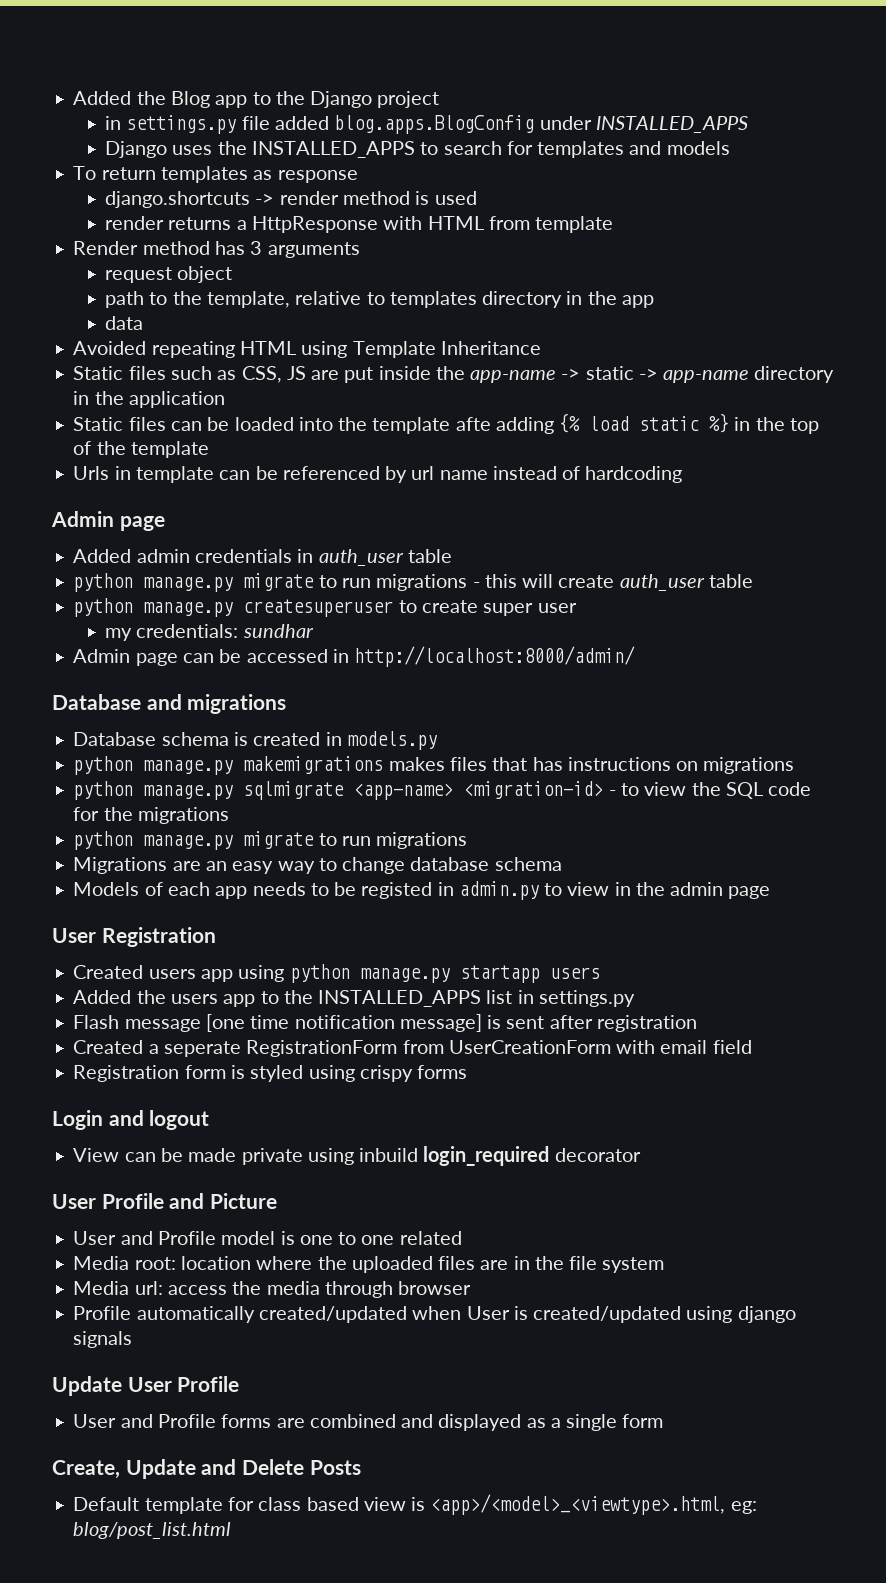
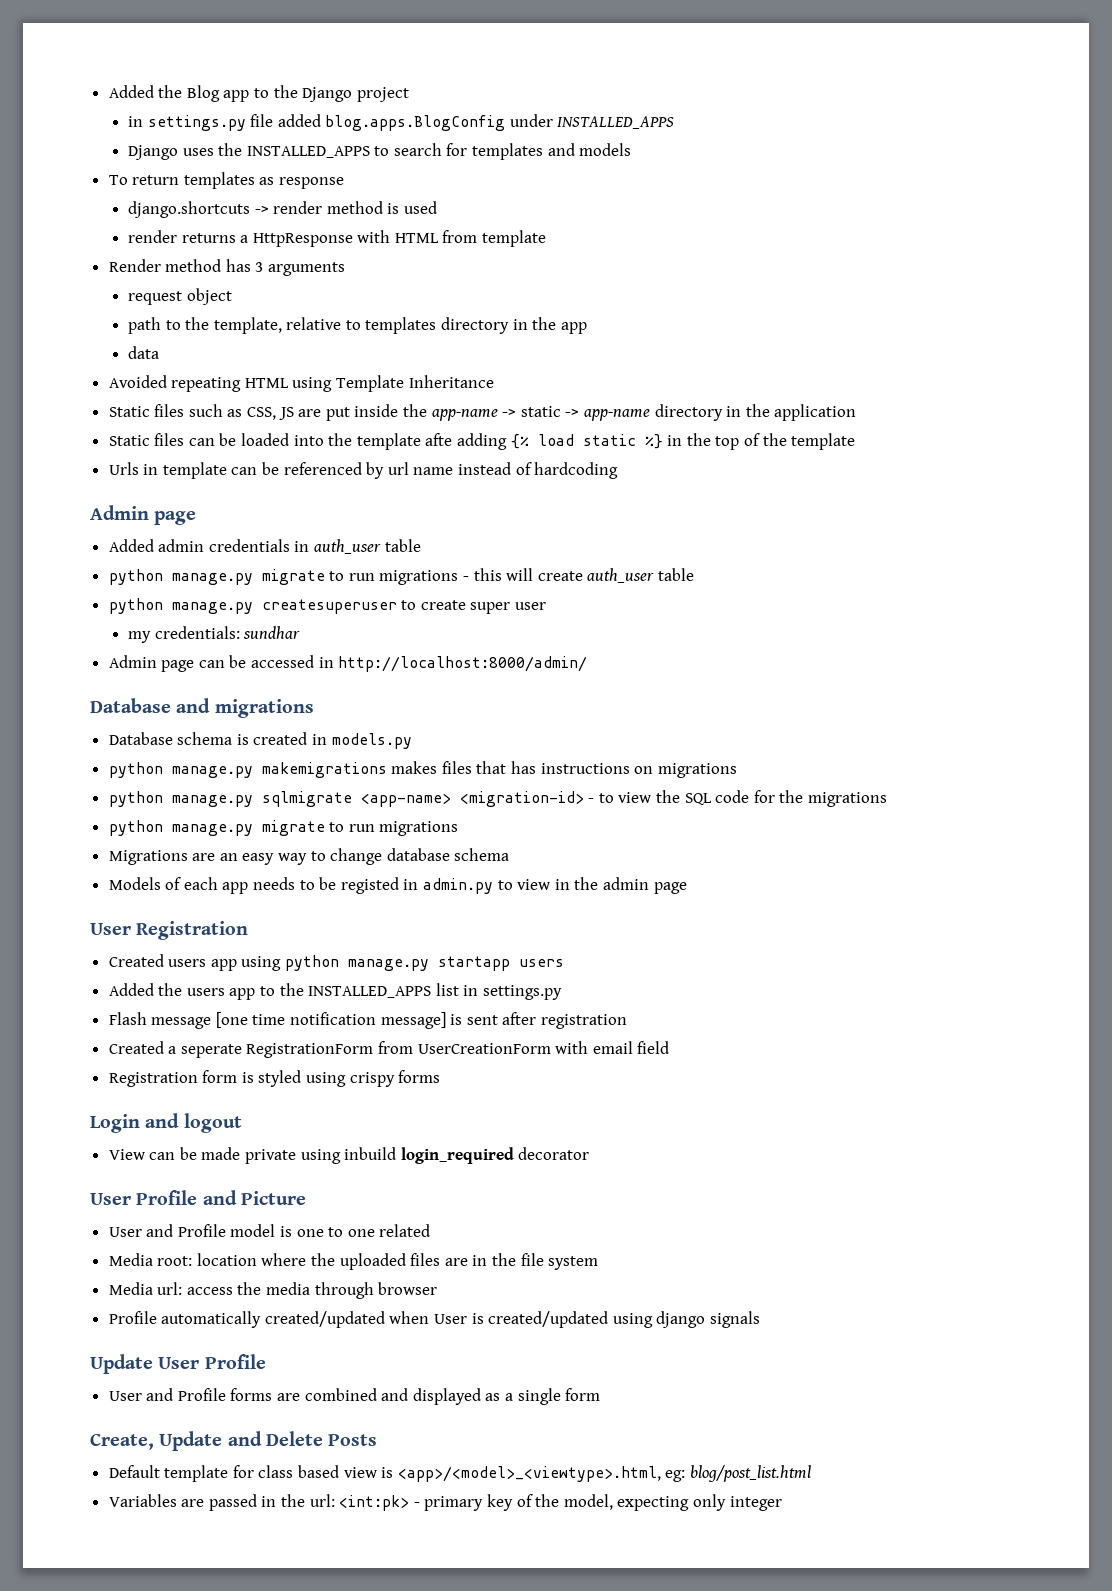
(232, 1530) none -> [108,1494,782,1511] // Variables are passed in the url: <int:pk> - primary key of the model, expecting only integer

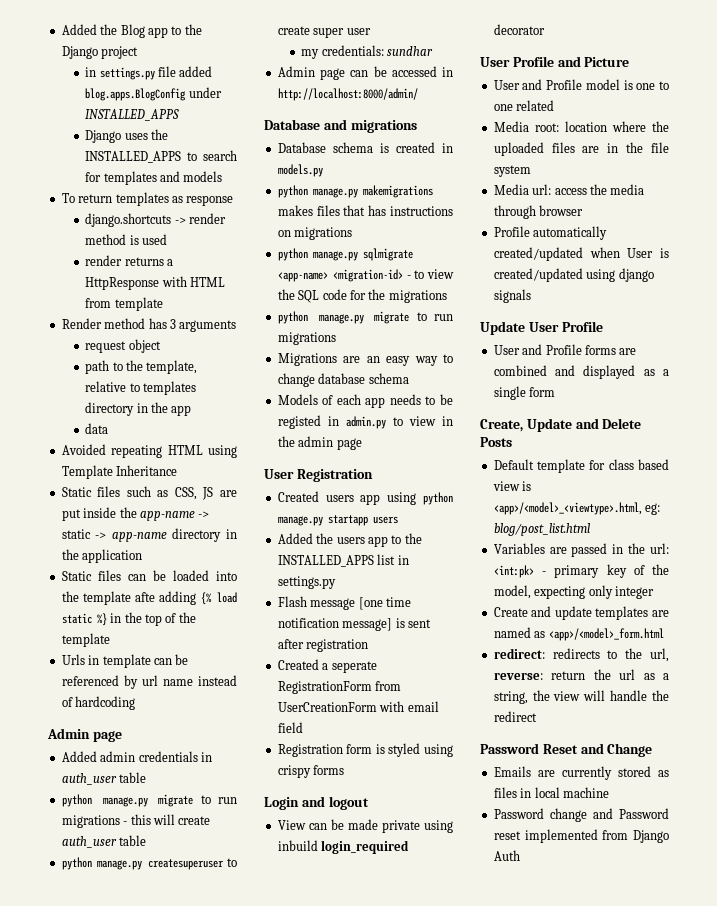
(782, 1503) none -> [493,606,669,620] [493,627,664,641] [493,648,669,662] [493,669,669,680] [493,690,669,704] [493,711,537,722] [480,743,653,757] [493,766,669,780] [493,787,609,798] [493,808,669,822] [493,829,669,843] [493,850,520,861] // Create and update templates are named as <app>/<model>_form.html // redirect: redirects to the url, reverse: return the url as a string, the view will handle the redirect // Password Reset and Change // Emails are currently stored as files in local machine // Password change and Password reset implemented from Django Auth

